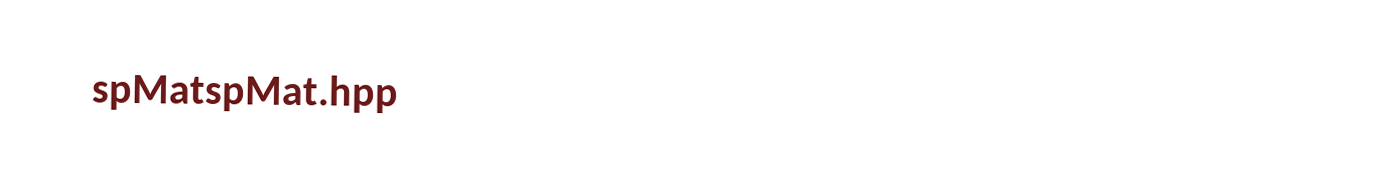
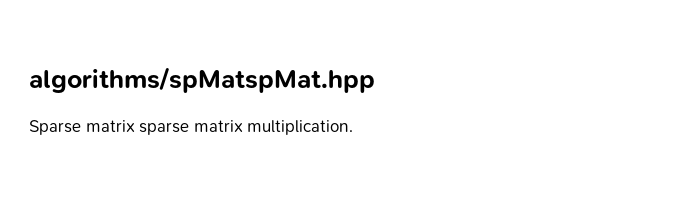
[91,72,399,114] spMatspMat.hpp -> [29,67,375,93] [29,120,354,135] algorithms/spMatspMat.hpp // Sparse matrix sparse matrix multiplication.

